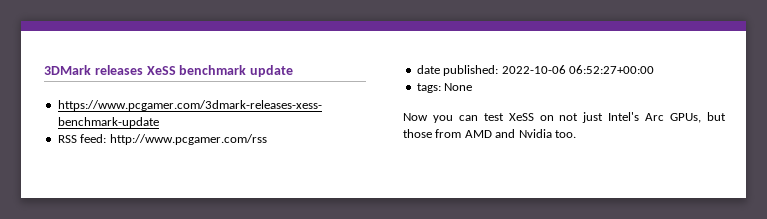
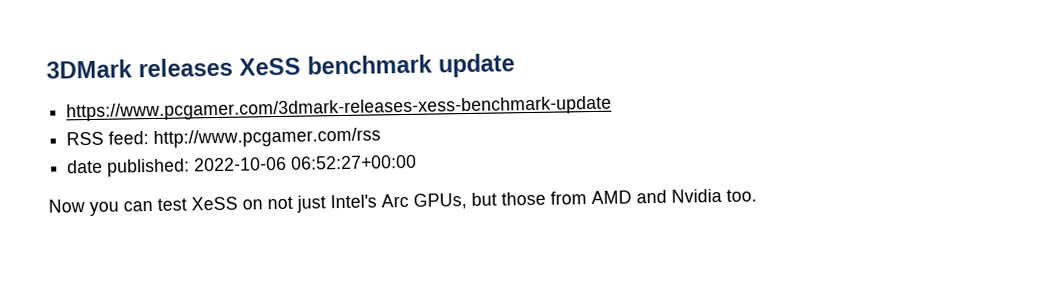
[416,83,473,93] // tags: None -> (418, 162) none

